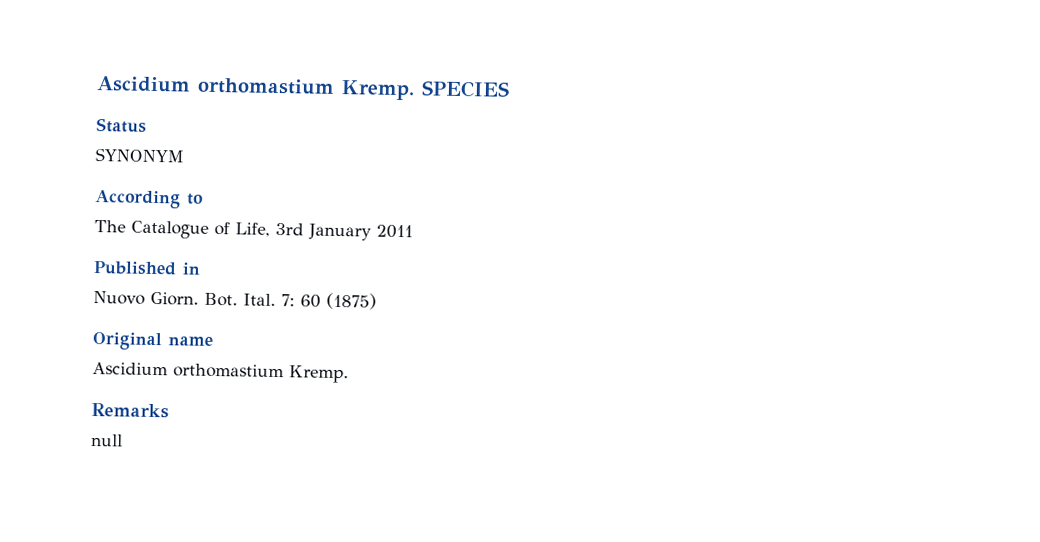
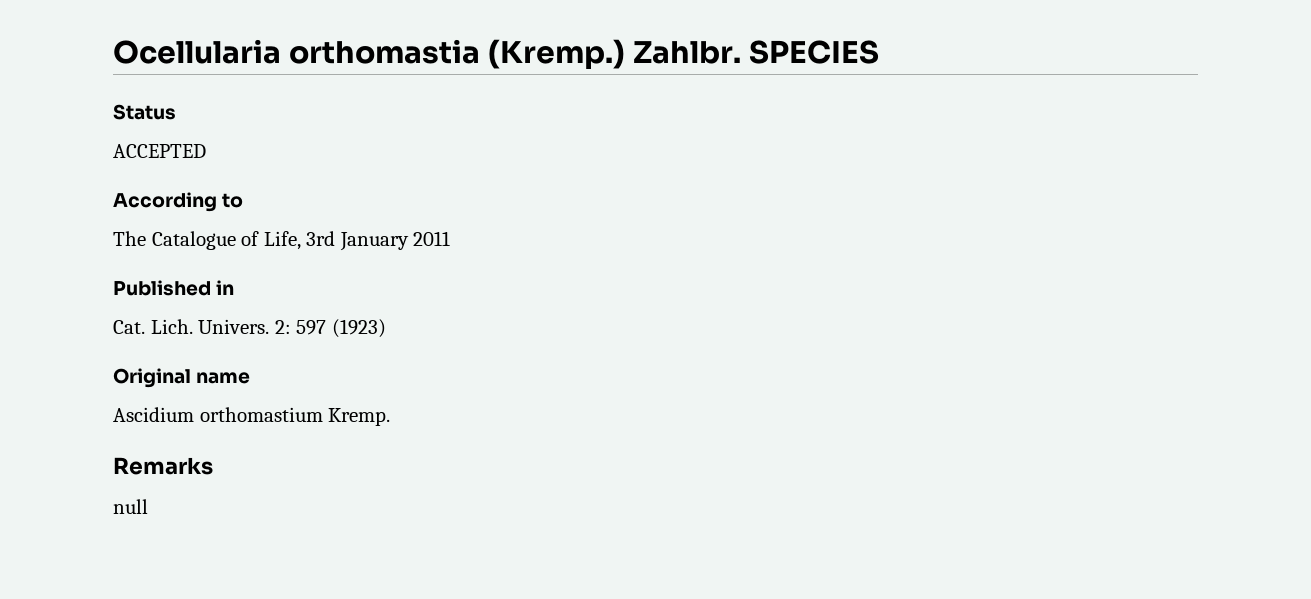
[96,76,415,101] Ascidium orthomastium Kremp. -> [113,39,742,69] Ocellularia orthomastia (Kremp.) Zahlbr.
[95,148,184,163] SYNONYM -> [113,144,206,158] ACCEPTED
[93,291,377,310] Nuovo Giorn. Bot. Ital. 7: 60 (1875) -> [113,319,386,338] Cat. Lich. Univers. 2: 597 (1923)

